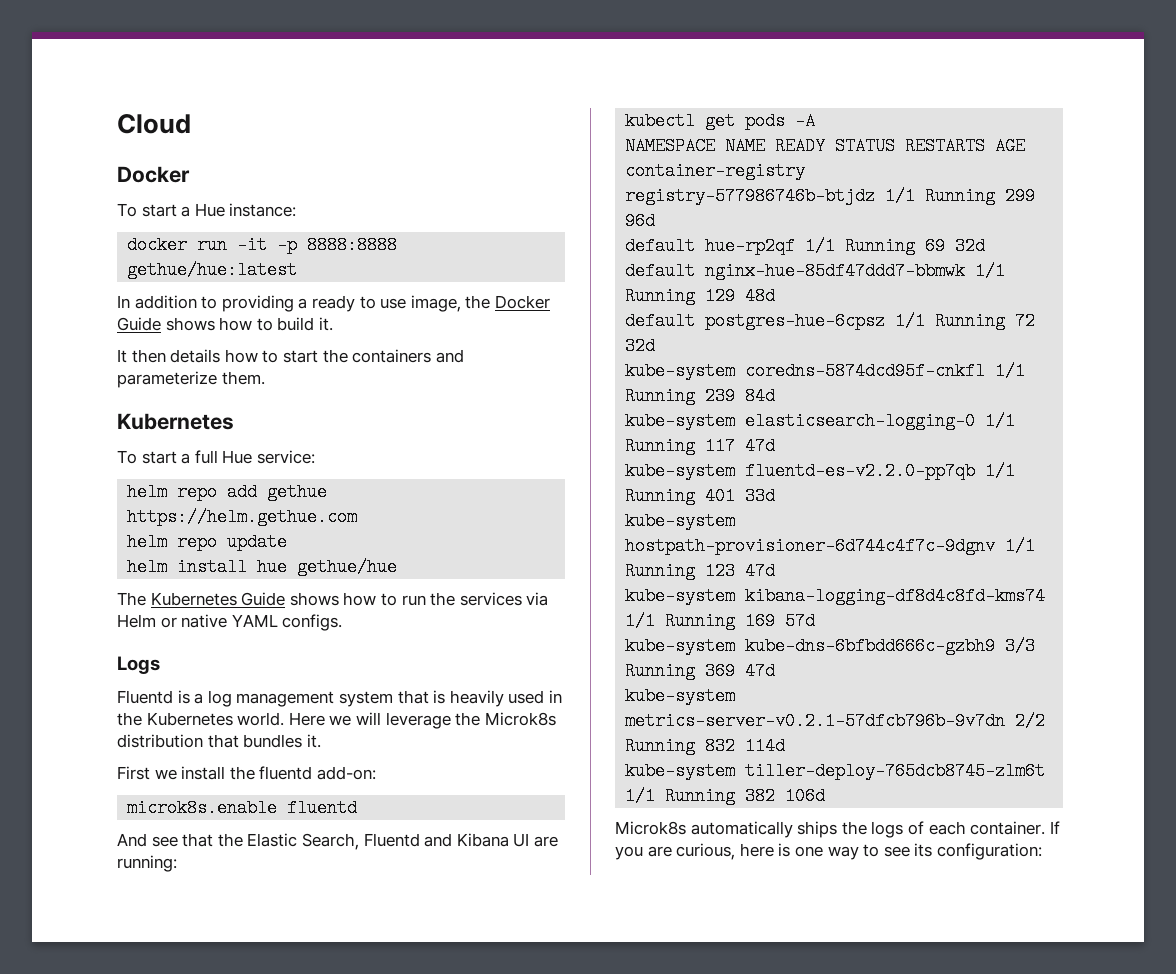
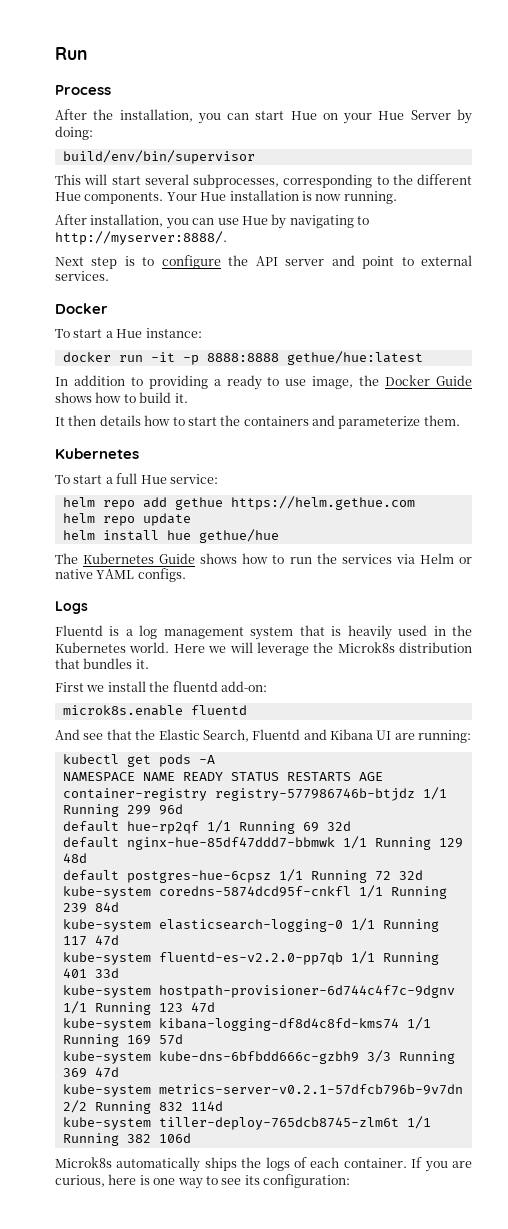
[117,114,191,134] Cloud -> [55,47,87,60] [55,85,111,95] [55,109,472,124] [55,126,93,140] [62,150,255,164] [55,174,472,188] [55,190,397,204] [55,214,369,229] [55,231,227,245] [55,255,472,269] [55,271,109,281] Run // Process // After the installation, you can start Hue on your Hue Server by doing: // build/env/bin/supervisor // This will start several subprocesses, corresponding to the different Hue components. Your Hue installation is now running. // After installation, you can use Hue by navigating to http://myserver:8888/. // Next step is to configure the API server and point to external services.

